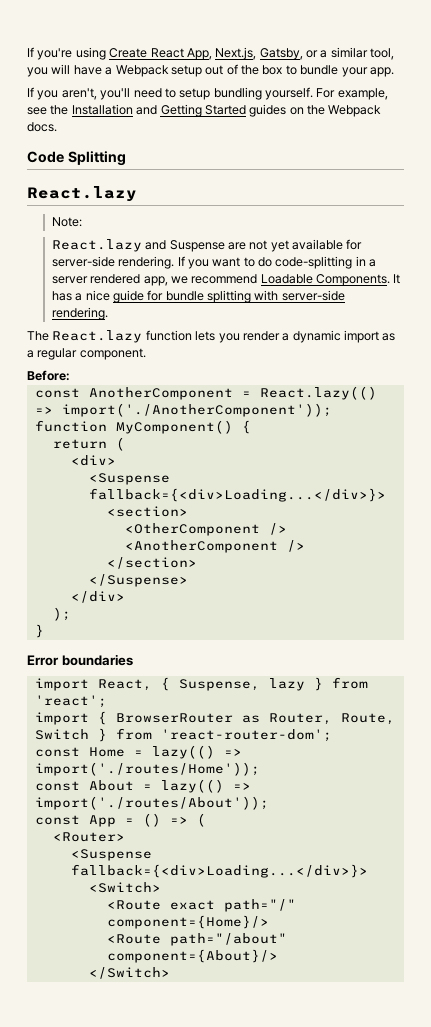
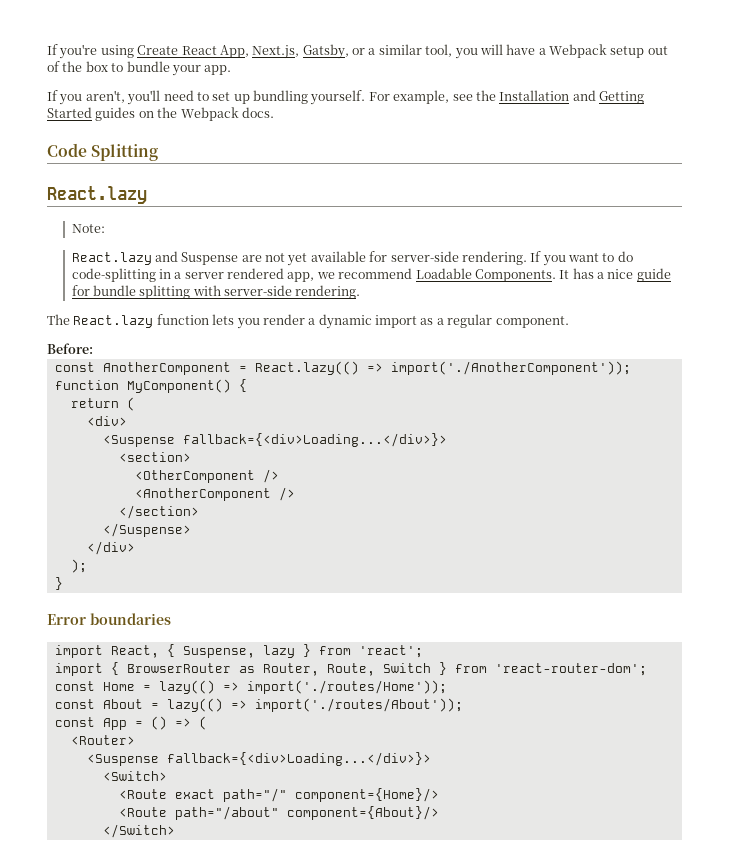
[179,88,211,100] setup -> [212,92,250,104] set up

